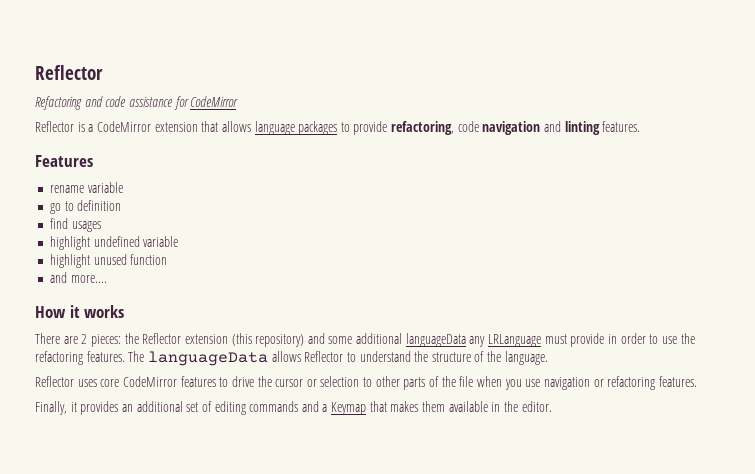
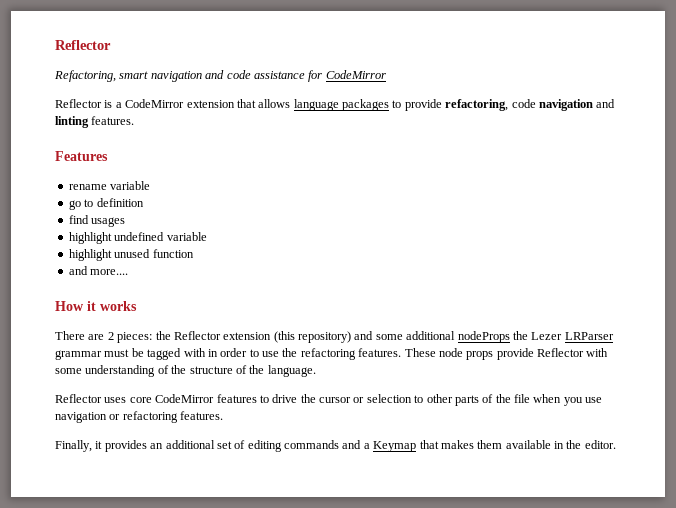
[35,96,82,110] Refactoring -> [54,70,202,82] Refactoring, smart navigation
[405,333,605,347] languageData any LRLanguage must provide -> [457,331,614,343] [55,348,206,360] nodeProps the Lezer LRParser grammar must be tagged with
[128,351,411,366] The languageData allows Reflector to understand -> [404,348,609,360] [55,365,169,377] These node props provide Reflector with some understanding of

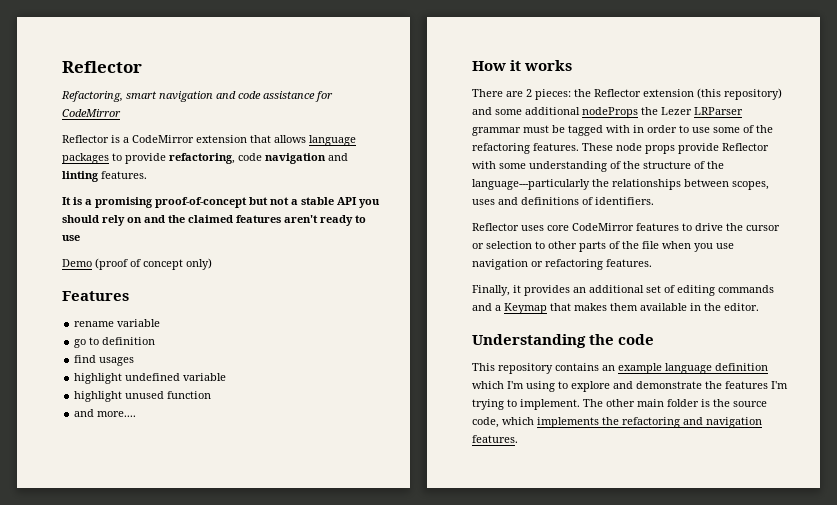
(135, 120) none -> [62,197,380,208] [62,215,366,226] [62,235,80,241] [62,258,212,270] // It is a promising proof-of-concept but not a stable API you should rely on and the claimed features aren't ready to use // Demo (proof of concept only)
(279, 354) none -> [713,125,754,133] some of
[267,365,316,377] language. -> [472,179,769,190] [472,197,654,205] language---particularly the relationships between scopes, uses and definitions of identifiers.
(616, 444) none -> [472,334,655,348] [472,363,768,374] [472,381,788,392] [472,399,767,410] [472,417,762,428] [472,435,518,443] // Understanding the code // This repository contains an example language definition which I'm using to explore and demonstrate the features I'm trying to implement. The other main folder is the source code, which implements the refactoring and navigation features.

